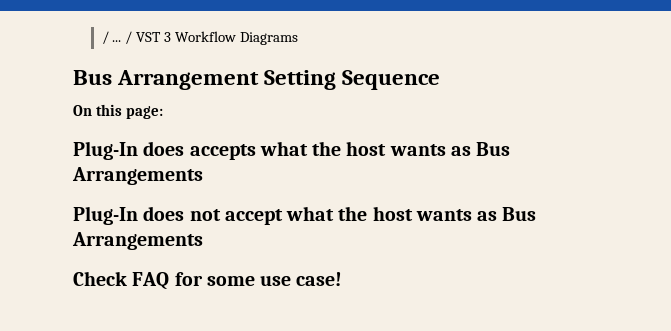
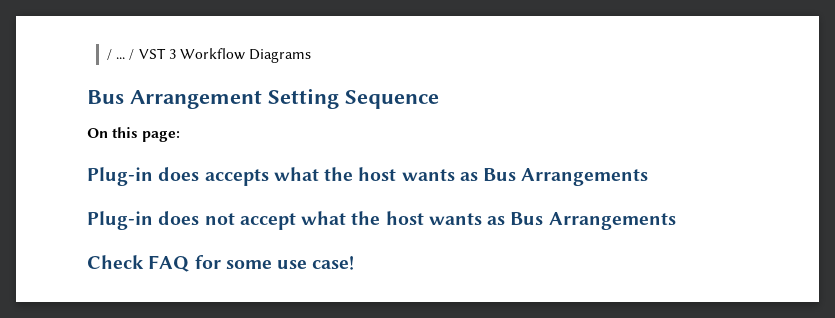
[73,141,138,160] Plug-In -> [87,167,153,186] Plug-in
[73,206,138,225] Plug-In -> [87,211,153,230] Plug-in

